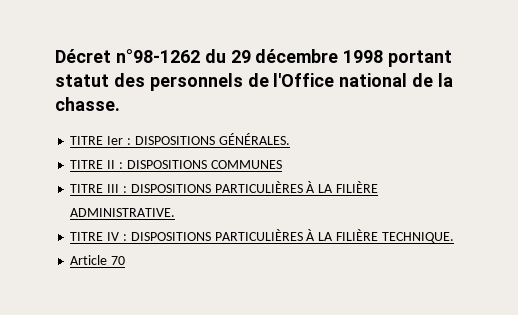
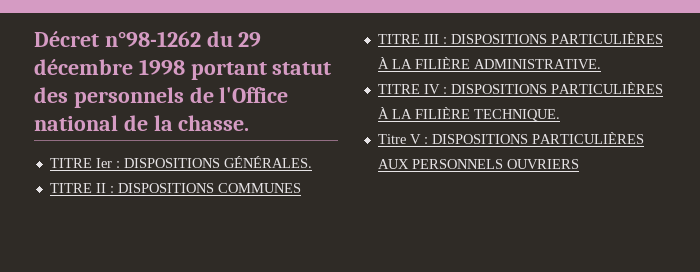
[70,255,126,265] Article 70 -> [377,132,644,144] [377,159,579,169] Titre V : DISPOSITIONS PARTICULIÈRES AUX PERSONNELS OUVRIERS

